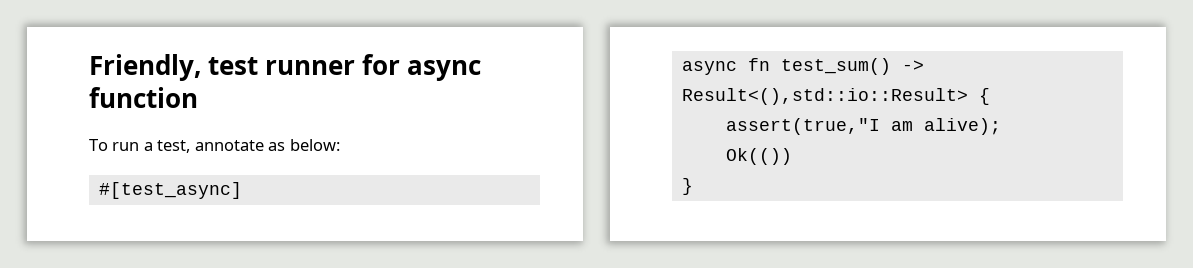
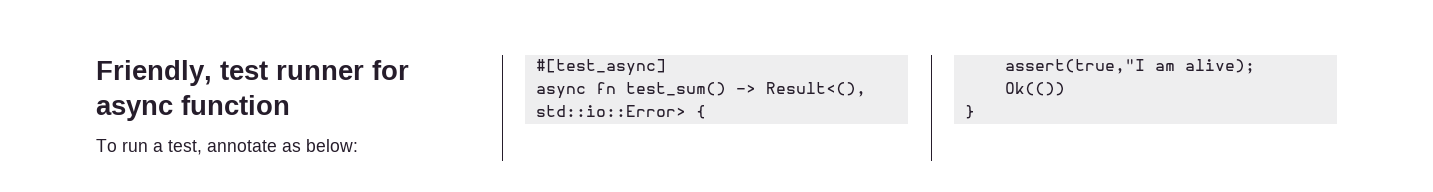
[681,88,968,105] Result<(),std::io::Result> -> [765,82,866,97] [535,105,686,117] Result<(), std::io::Error>

